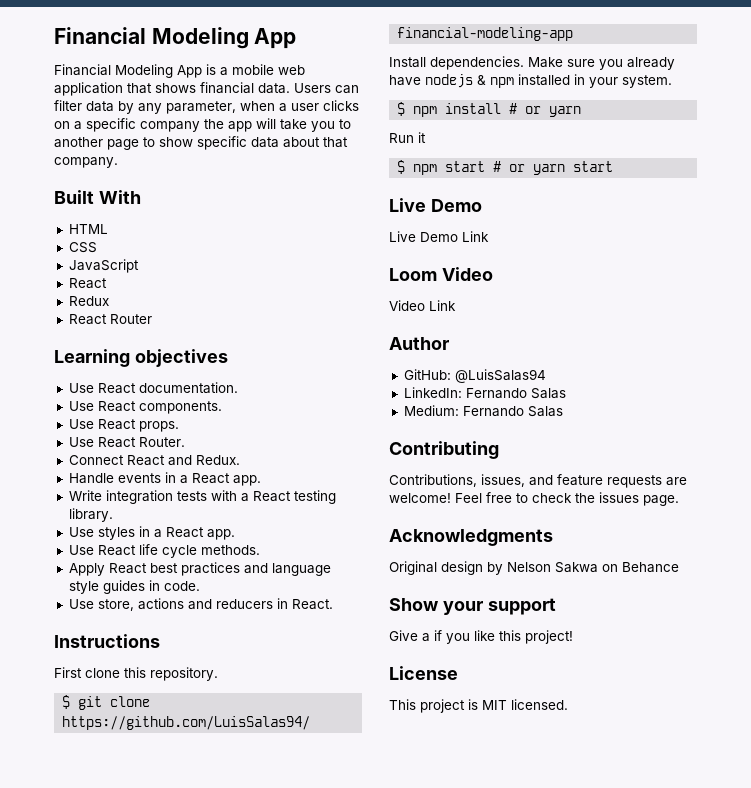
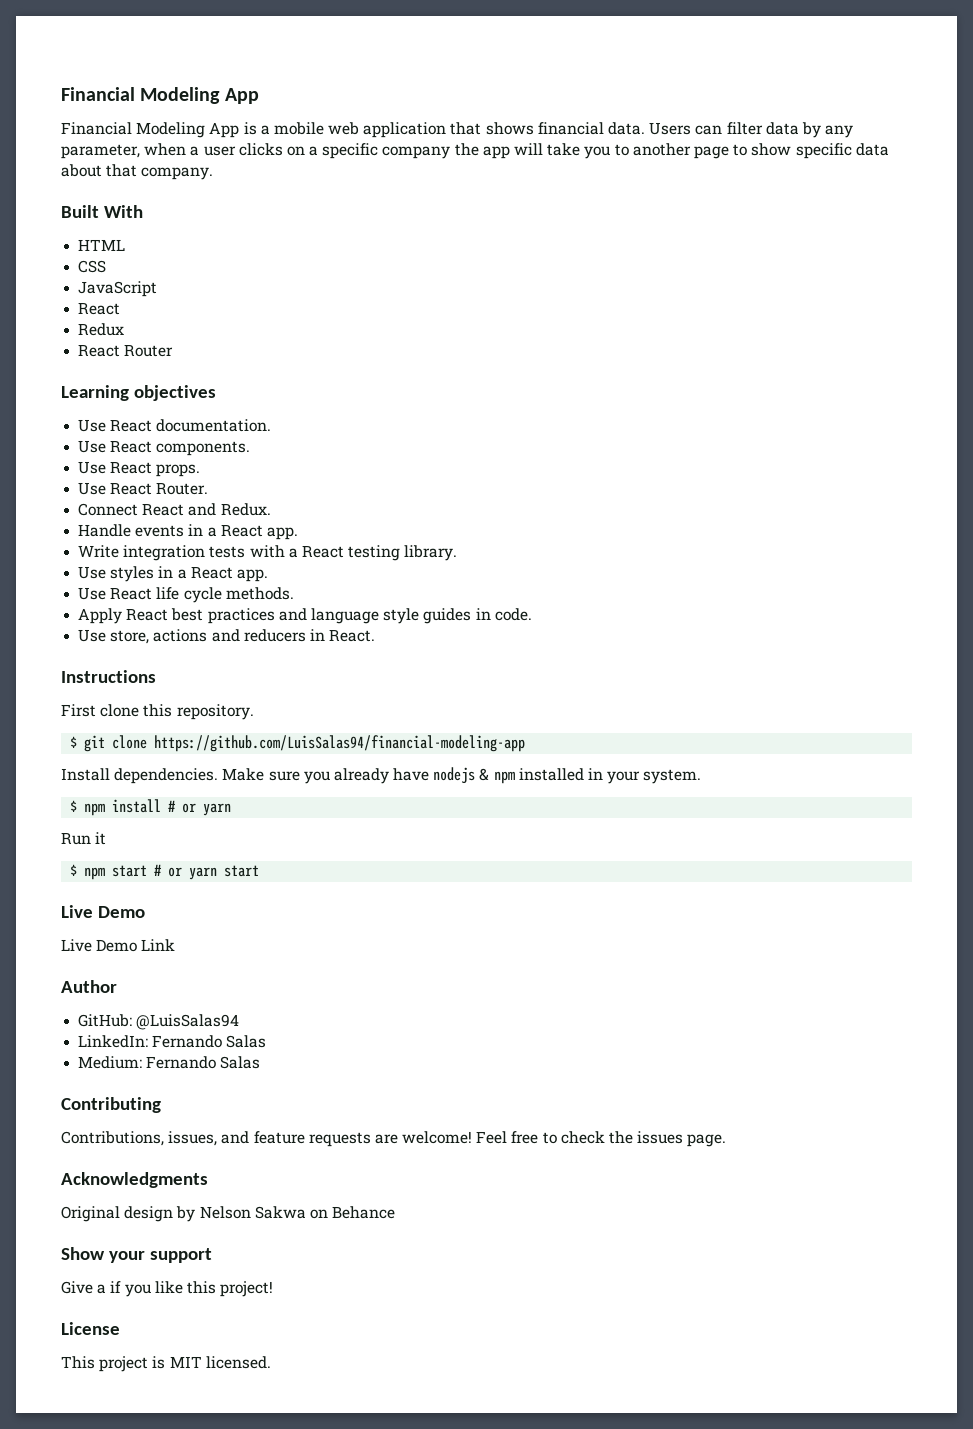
[389,267,493,281] [389,300,456,311] // Loom Video // Video Link -> (176, 945) none

